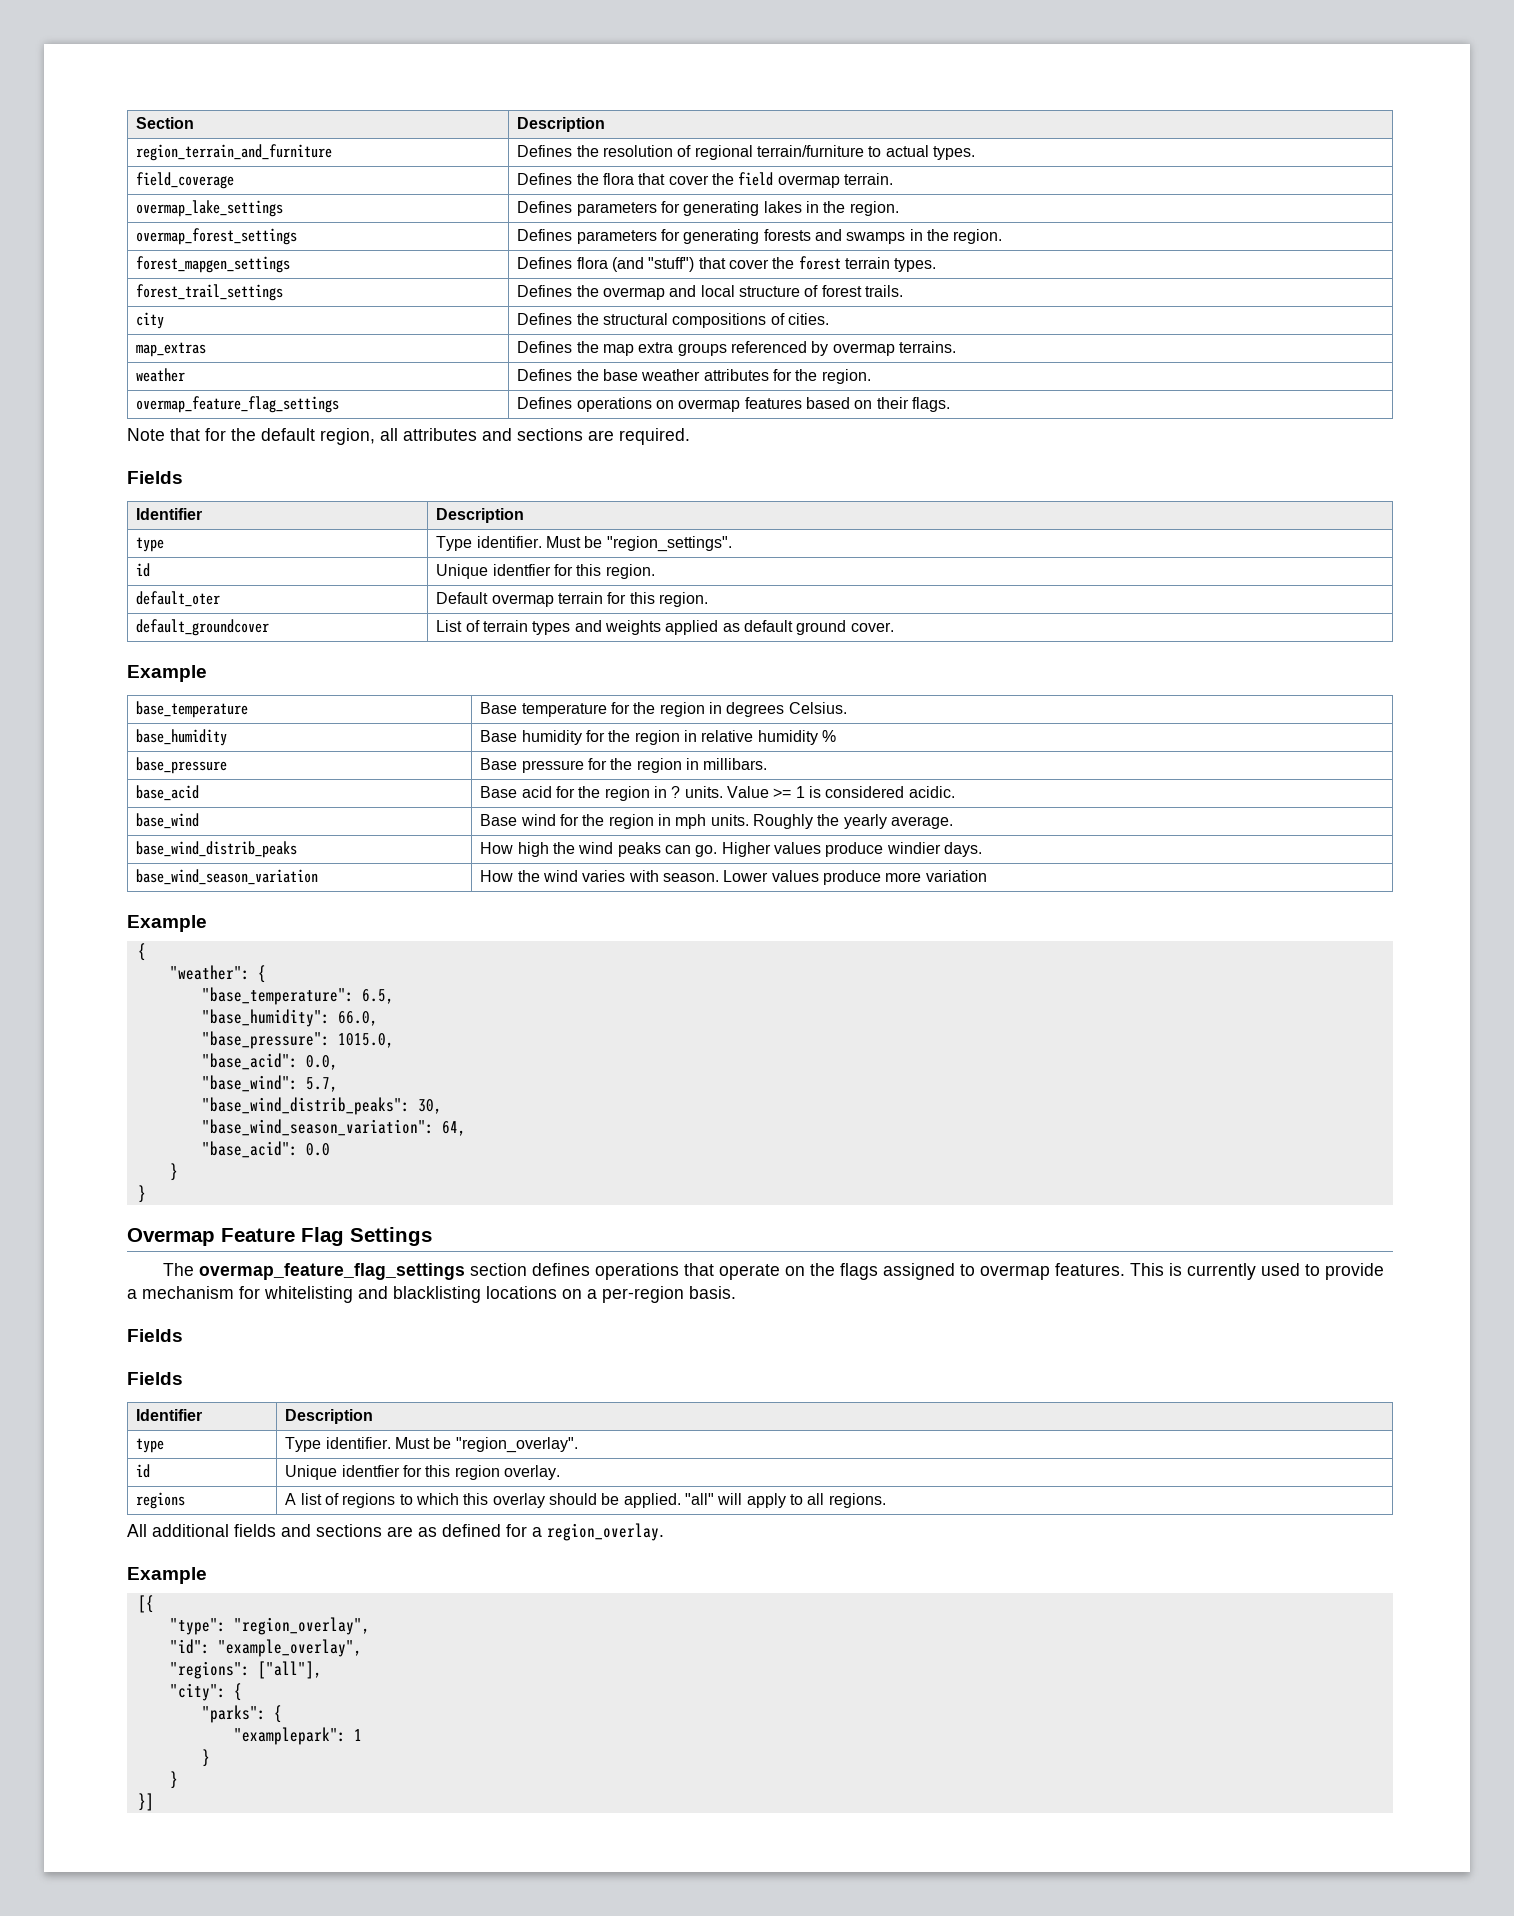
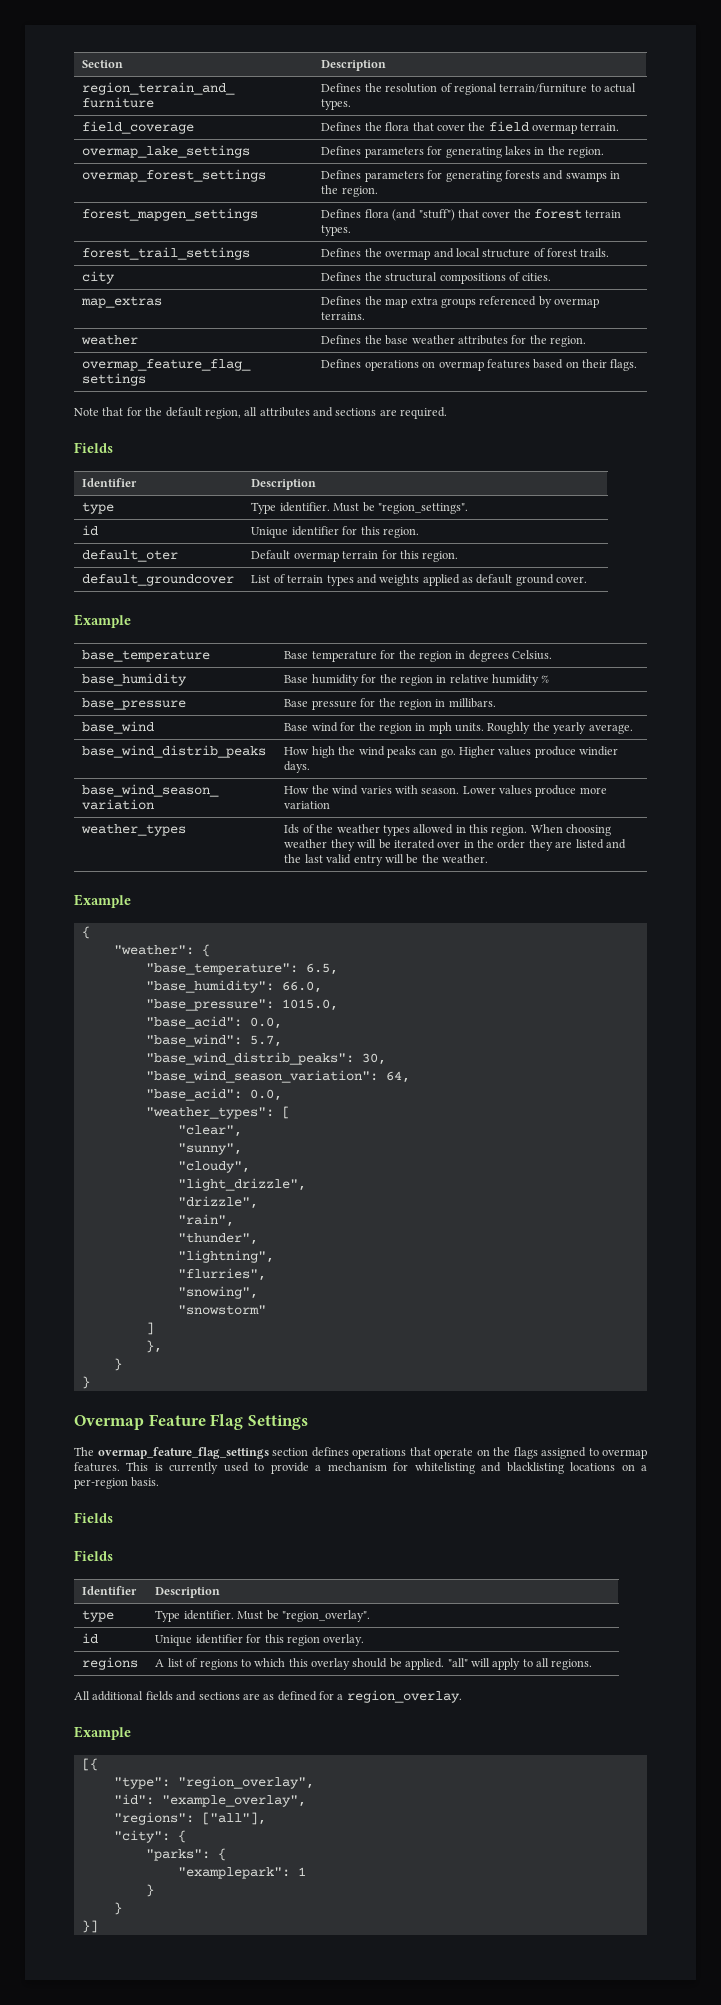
[492,564,551,576] identfier -> [291,526,339,536] identifier
[136,785,200,801] [480,786,955,801] // base_acid | Base acid for the region in ? units. Value >= 1 is considered acidic. -> (496, 703) none
(987, 876) none -> [81,824,187,836] [284,824,612,836] [284,839,626,851] [284,854,489,866] // weather_types | Ids of the weather types allowed in this region. When choosing weather they will be iterated over in the order they are listed and the last valid entry will be the weather.
[305,1143,330,1156] 0.0 -> [249,1089,282,1101] [145,1106,290,1119] [177,1125,242,1137] [177,1143,242,1155] [177,1161,250,1173] [177,1178,306,1191] [177,1196,258,1209] [177,1214,234,1227] [177,1233,258,1245] [177,1250,274,1263] [177,1268,266,1281] [177,1286,258,1299] [177,1305,266,1315] [145,1322,154,1335] [145,1340,162,1353] 0.0, // "weather_types": [ // "clear", // "sunny", // "cloudy", // "light_drizzle", // "drizzle", // "rain", // "thunder", // "lightning", // "flurries", // "snowing", // "snowstorm" // ] // },
[341,1465,400,1477] identfier -> [195,1634,243,1644] identifier

